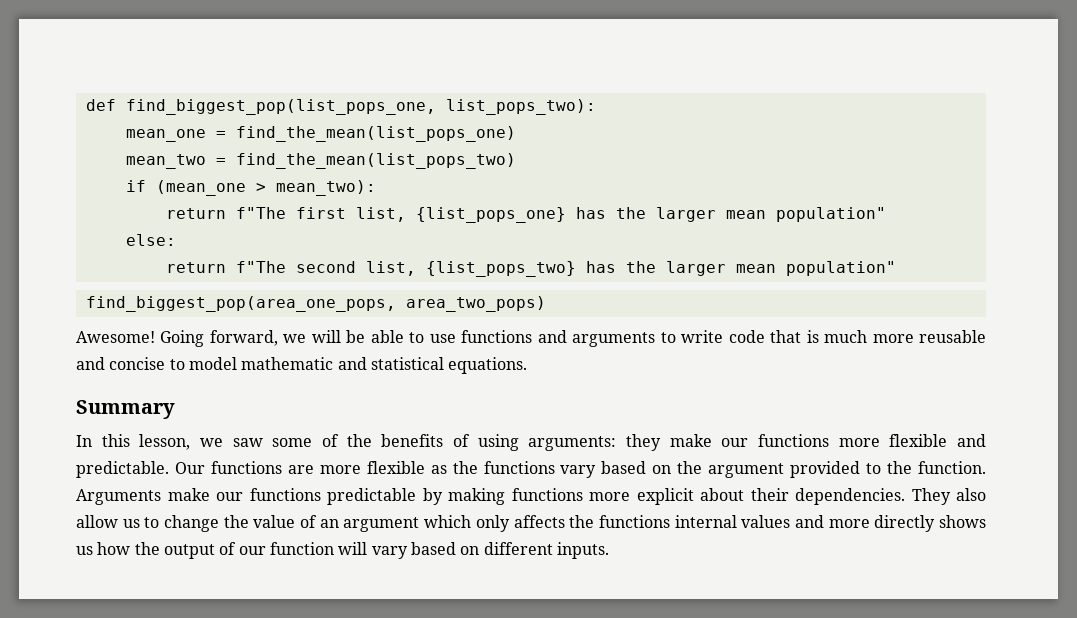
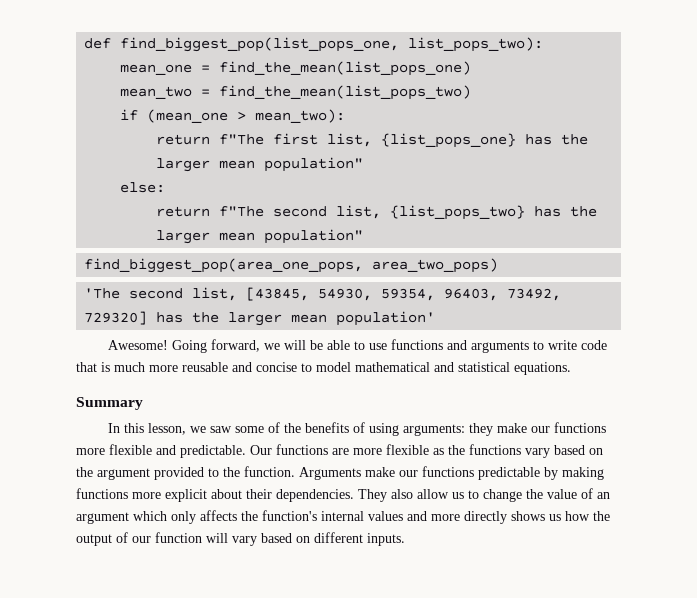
(546, 304) none -> [84,287,562,301] [84,311,436,326] // 'The second list, [43845, 54930, 59354, 96403, 73492, 729320] has the larger mean population'
[241,357,334,370] mathematic -> [355,362,430,372] mathematical
[598,515,670,528] functions -> [262,510,317,521] function's

